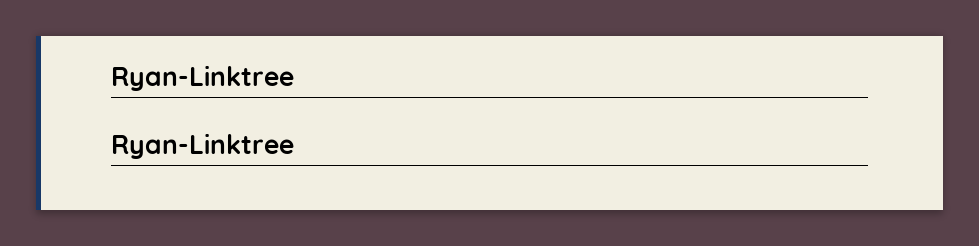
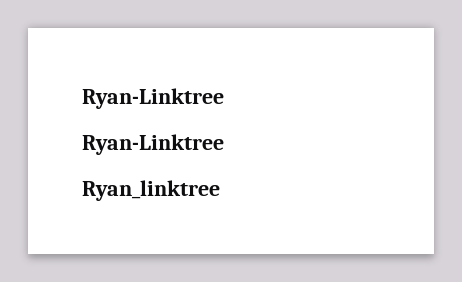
(294, 146) none -> [82,180,220,201] // Ryan_linktree

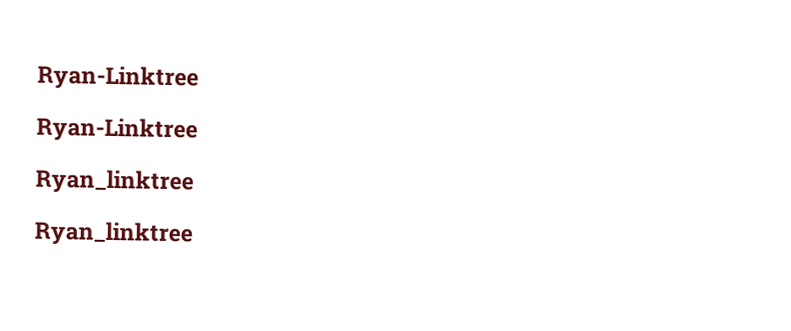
(220, 190) none -> [34,220,193,247] // Ryan_linktree

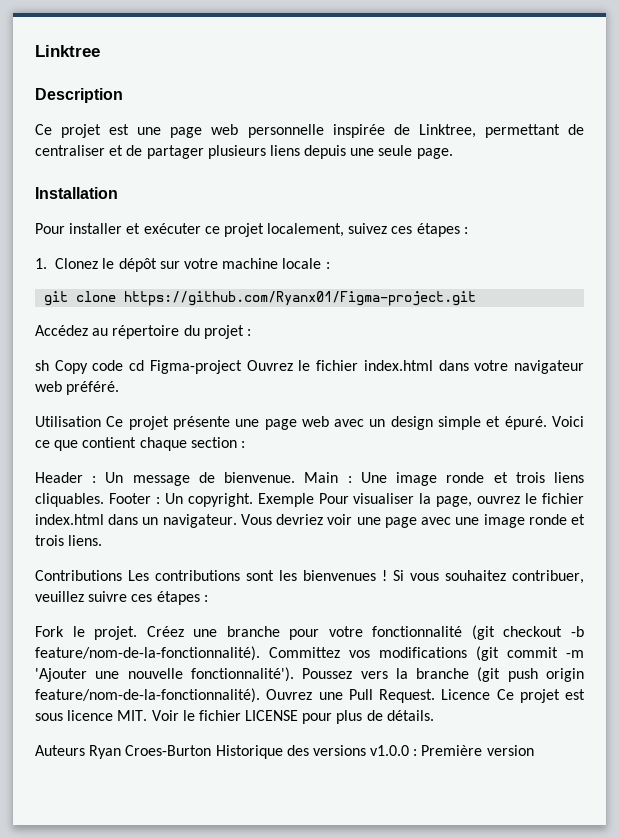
[37,64,199,91] [36,116,198,143] [35,168,194,195] [34,220,193,247] Ryan-Linktree // Ryan-Linktree // Ryan_linktree // Ryan_linktree -> [35,45,100,57] [35,88,123,103] [35,124,584,138] [35,145,453,159] [35,187,118,199] [35,223,468,237] [35,258,330,272] [44,291,477,306] [35,325,251,339] [35,360,585,374] [35,381,120,395] [35,416,585,430] [35,437,245,451] [35,472,584,486] [35,493,585,507] [35,514,585,528] [35,535,103,546] [35,570,584,584] [35,591,208,605] [35,625,584,640] [35,646,584,661] [35,667,584,682] [35,688,585,703] [35,710,434,724] [35,745,534,759] Linktree // Description // Ce projet est une page web personnelle inspirée de Linktree, permettant de centraliser et de partager plusieurs liens depuis une seule page. // Installation // Pour installer et exécuter ce projet localement, suivez ces étapes : // 1. Clonez le dépôt sur votre machine locale : // git clone https://github.com/Ryanx01/Figma-project.git // Accédez au répertoire du projet : // sh Copy code cd Figma-project Ouvrez le fichier index.html dans votre navigateur web préféré. // Utilisation Ce projet présente une page web avec un design simple et épuré. Voici ce que contient chaque section : // Header : Un message de bienvenue. Main : Une image ronde et trois liens cliquables. Footer : Un copyright. Exemple Pour visualiser la page, ouvrez le fichier index.html dans un navigateur. Vous devriez voir une page avec une image ronde et trois liens. // Contributions Les contributions sont les bienvenues ! Si vous souhaitez contribuer, veuillez suivre ces étapes : // Fork le projet. Créez une branche pour votre fonctionnalité (git checkout -b feature/nom-de-la-fonctionnalité). Committez vos modifications (git commit -m 'Ajouter une nouvelle fonctionnalité'). Poussez vers la branche (git push origin feature/nom-de-la-fonctionnalité). Ouvrez une Pull Request. Licence Ce projet est sous licence MIT. Voir le fichier LICENSE pour plus de détails. // Auteurs Ryan Croes-Burton Historique des versions v1.0.0 : Première version

